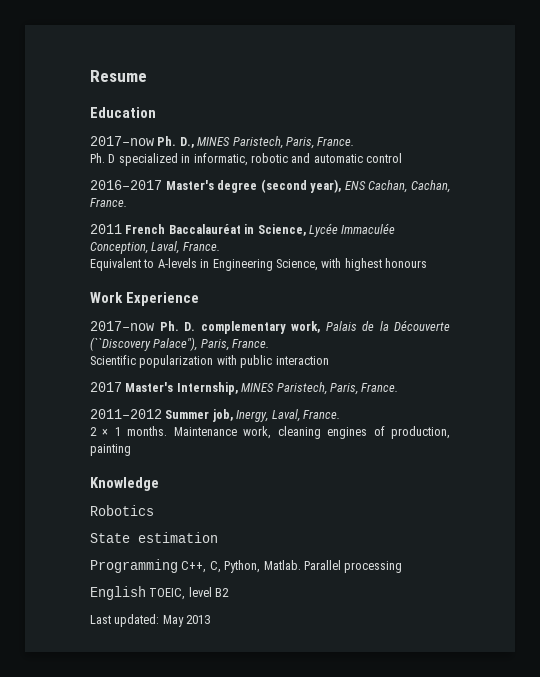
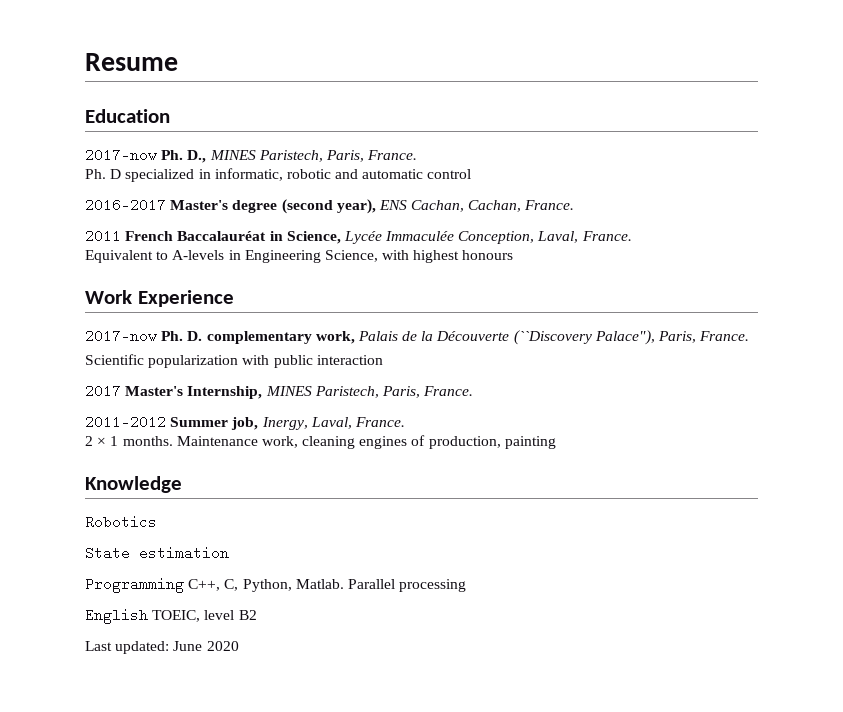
[162,615,211,627] May 2013 -> [173,641,239,651] June 2020

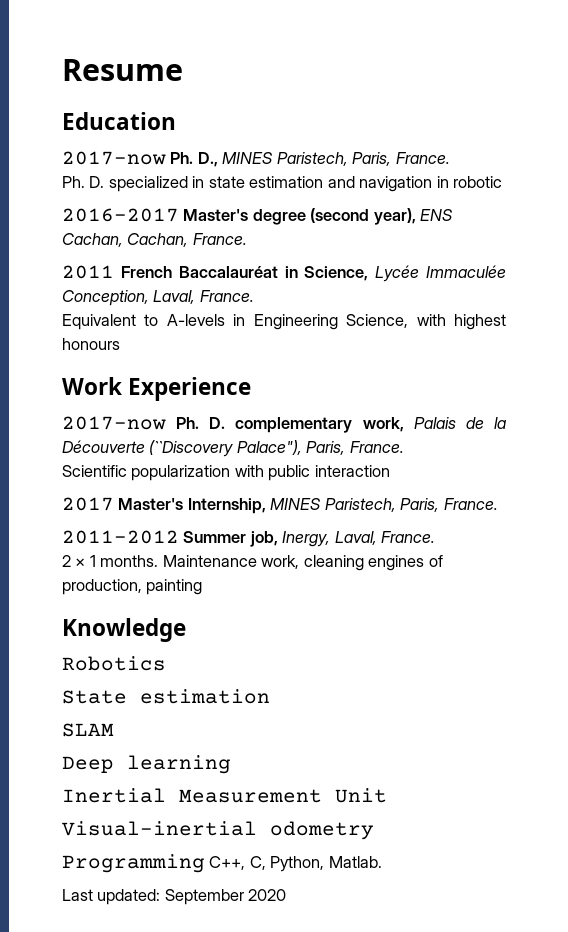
[110,169,122,179] D -> [89,176,105,188] D.
[214,168,472,181] informatic, robotic and automatic control -> [208,176,503,192] state estimation and navigation in robotic
(229, 553) none -> [62,723,114,737] [62,755,231,774] [62,788,387,803] [62,821,374,840] // SLAM // Deep learning // Inertial Measurement Unit // Visual-inertial odometry
[347,579,467,592] [85,608,257,624] Parallel processing // English TOEIC, level B2 -> (382, 862) none
[173,641,203,651] June -> [164,889,244,905] September

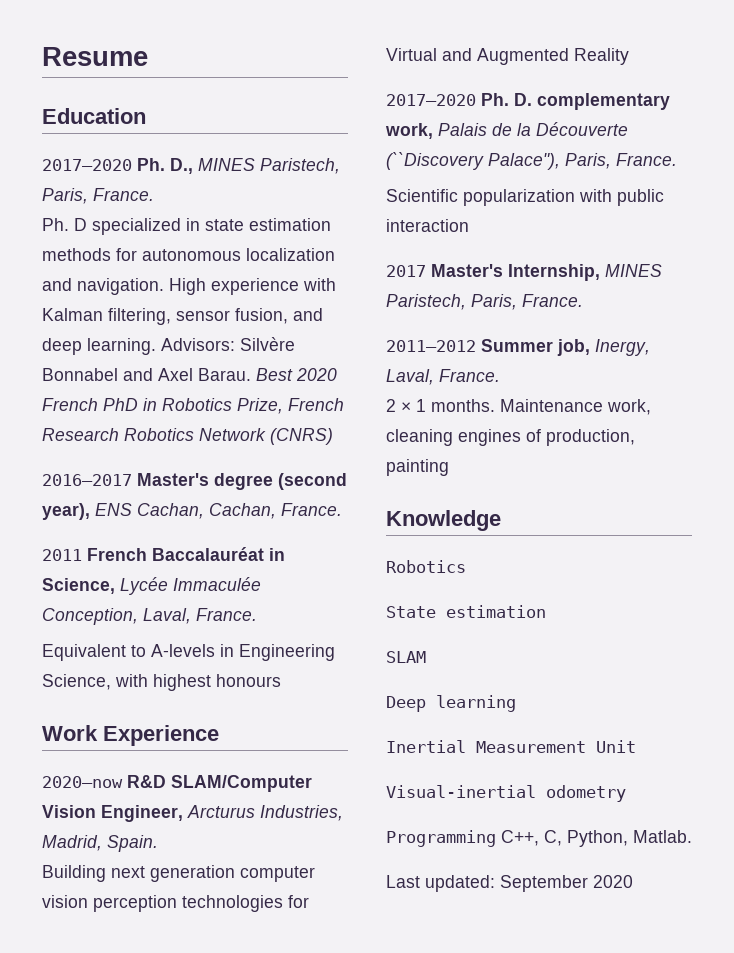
[62,151,166,165] 2017–now -> [42,159,132,171] 2017–2020
[89,176,105,188] D. -> [74,218,87,231] D
[327,176,503,192] and navigation in robotic -> [42,248,335,261] [42,278,336,295] [42,308,323,325] [42,337,295,355] [42,368,337,381] [42,398,344,414] [42,428,333,445] methods for autonomous localization and navigation. High experience with Kalman filtering, sensor fusion, and deep learning. Advisors: Silvère Bonnabel and Axel Barau. Best 2020 French PhD in Robotics Prize, French Research Robotics Network (CNRS)
[62,416,166,430] 2017–now -> [42,775,312,792] [42,805,343,822] [42,835,158,852] [42,865,315,882] [42,895,309,912] [386,48,629,65] [386,94,476,106] 2020–now R&D SLAM/Computer Vision Engineer, Arcturus Industries, Madrid, Spain. // Building next generation computer vision perception technologies for Virtual and Augmented Reality // 2017–2020

